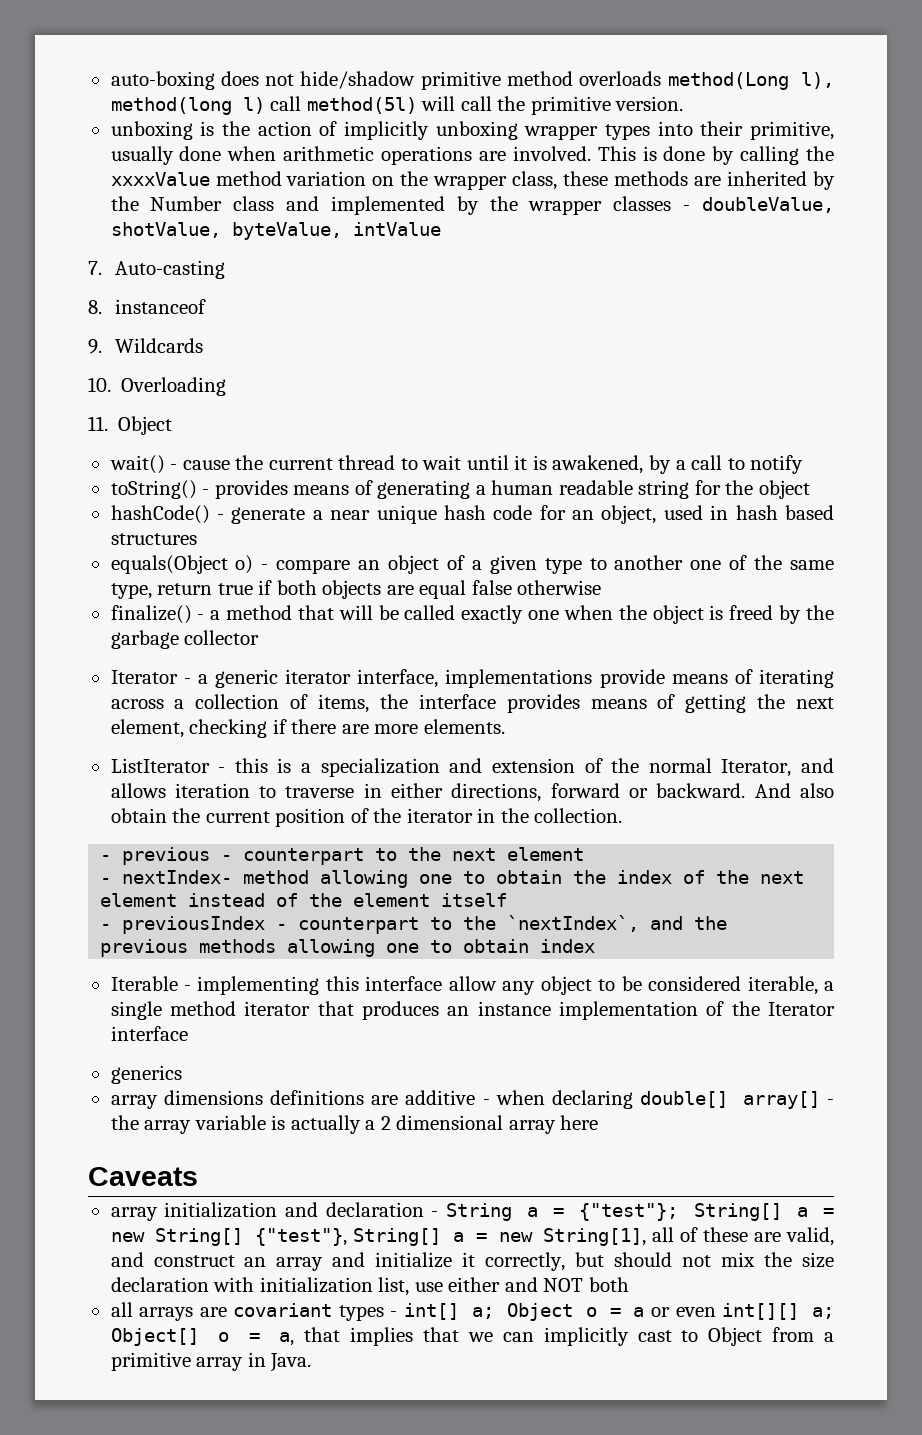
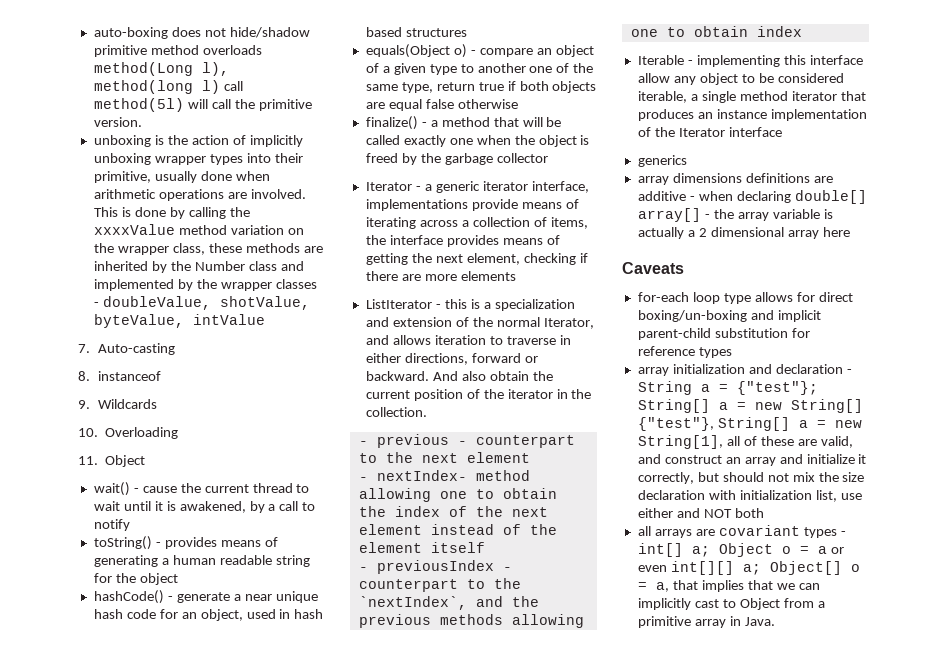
[423,719,505,734] elements. -> [460,271,516,281] elements
(198, 1176) none -> [637,292,853,304] [637,310,821,322] [637,328,810,340] [637,346,732,358] // for-each loop type allows for direct boxing/un-boxing and implicit parent-child substitution for reference types

